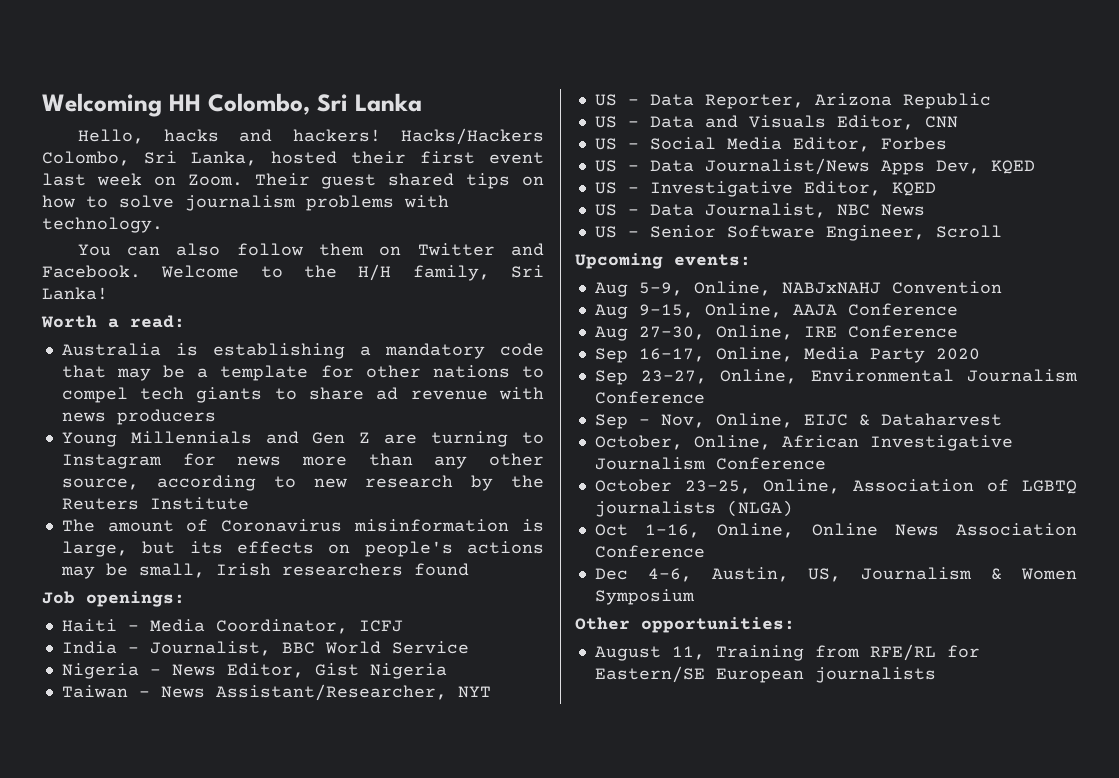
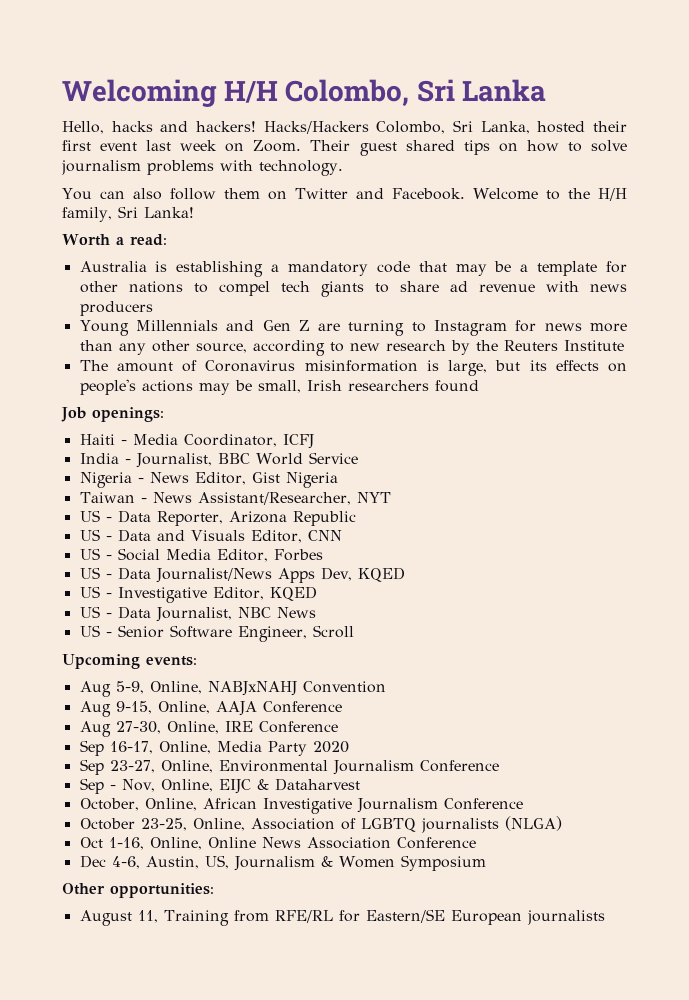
[169,94,201,111] HH -> [223,81,278,103] H/H

